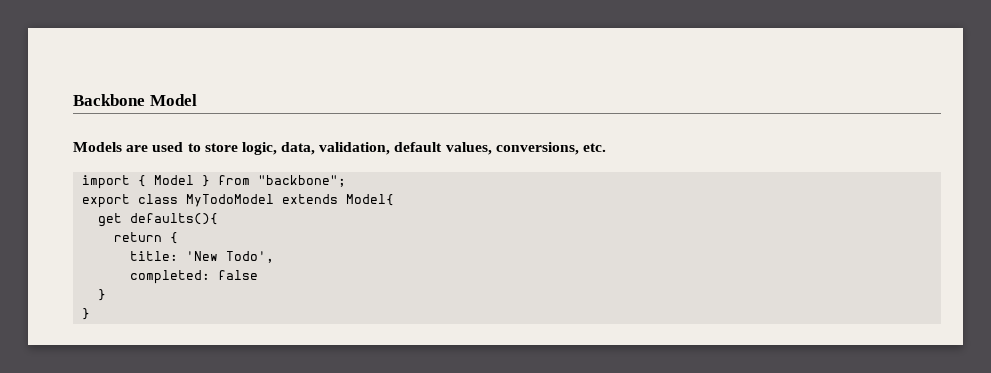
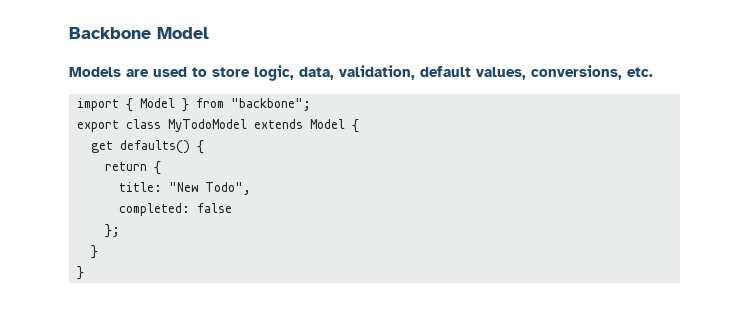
[345,194,394,206] Model{ -> [309,119,359,133] Model {
[129,213,218,225] defaults(){ -> [119,140,204,154] defaults() {
[185,251,274,263] 'New Todo', -> [168,182,251,195] "New Todo",
(258, 275) none -> [104,224,120,238] // };

